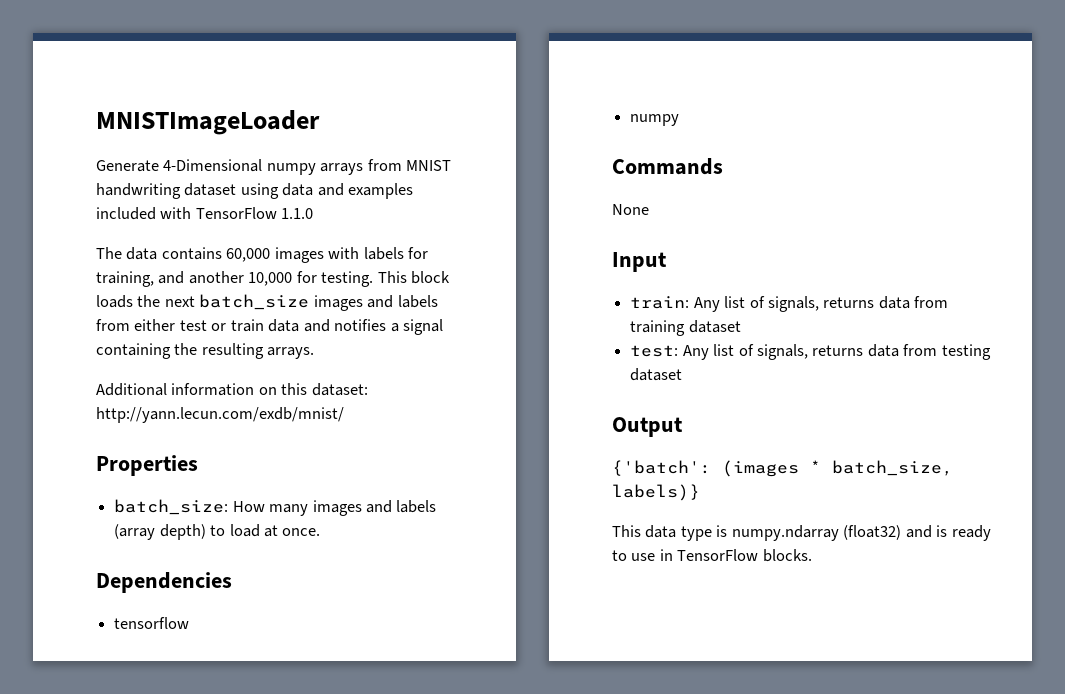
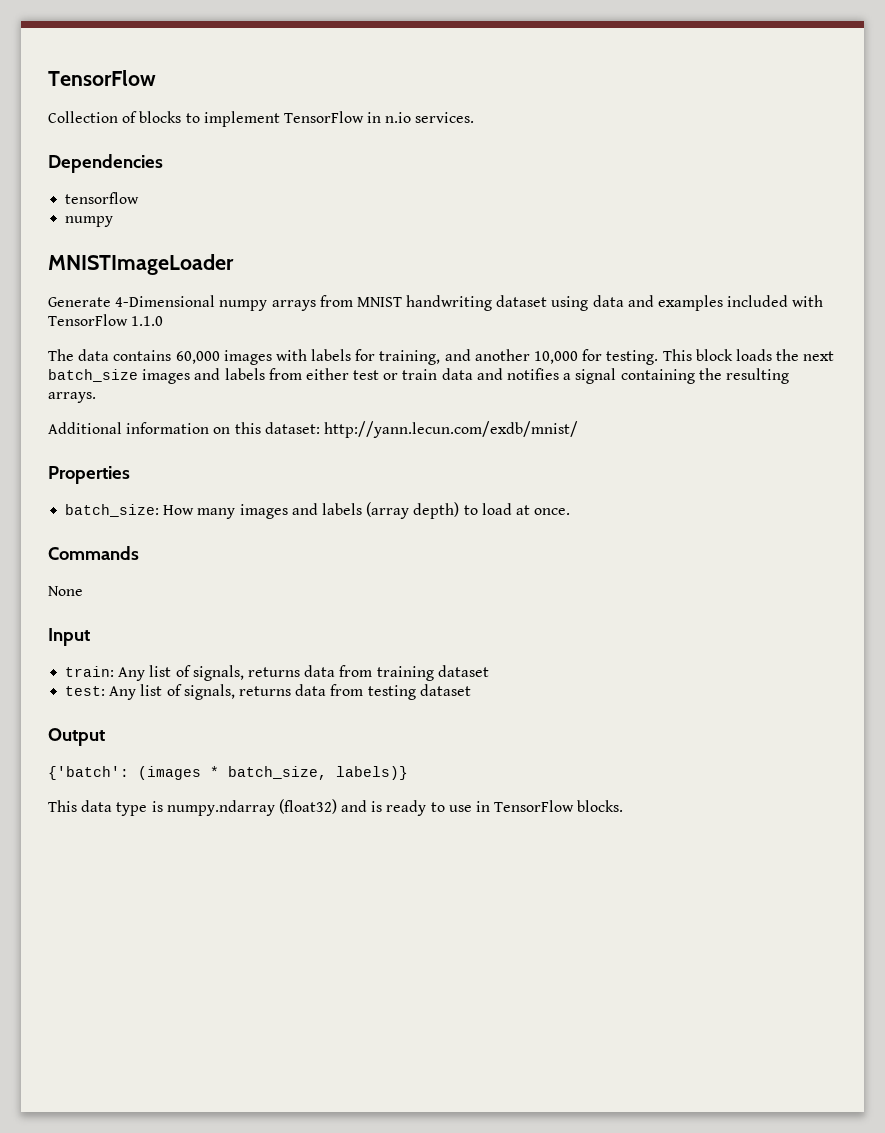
(96, 122) none -> [48,70,156,86] [48,111,475,127] [48,154,163,173] [65,192,140,204] [65,216,114,227] TensorFlow // Collection of blocks to implement TensorFlow in n.io services. // Dependencies // tensorflow // numpy //
[96,572,232,593] [114,617,190,629] [630,114,680,126] // Dependencies // tensorflow // numpy -> (571, 511) none

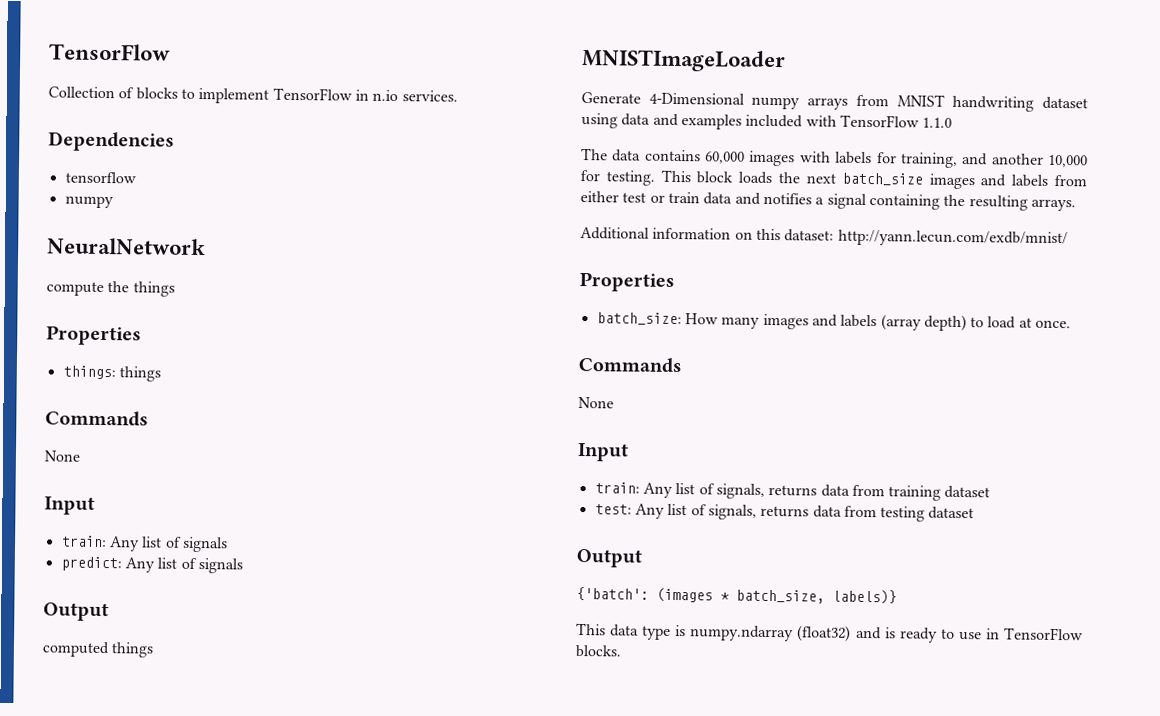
(114, 221) none -> [47,237,206,256] [46,281,175,297] [46,325,142,346] [62,365,161,382] [45,410,149,427] [44,450,81,462] [44,496,95,515] [60,535,228,553] [60,556,243,574] [43,602,109,622] [42,641,154,658] // NeuralNetwork // compute the things // Properties // things: things // Commands // None // Input // train: Any list of signals // predict: Any list of signals // Output // computed things

